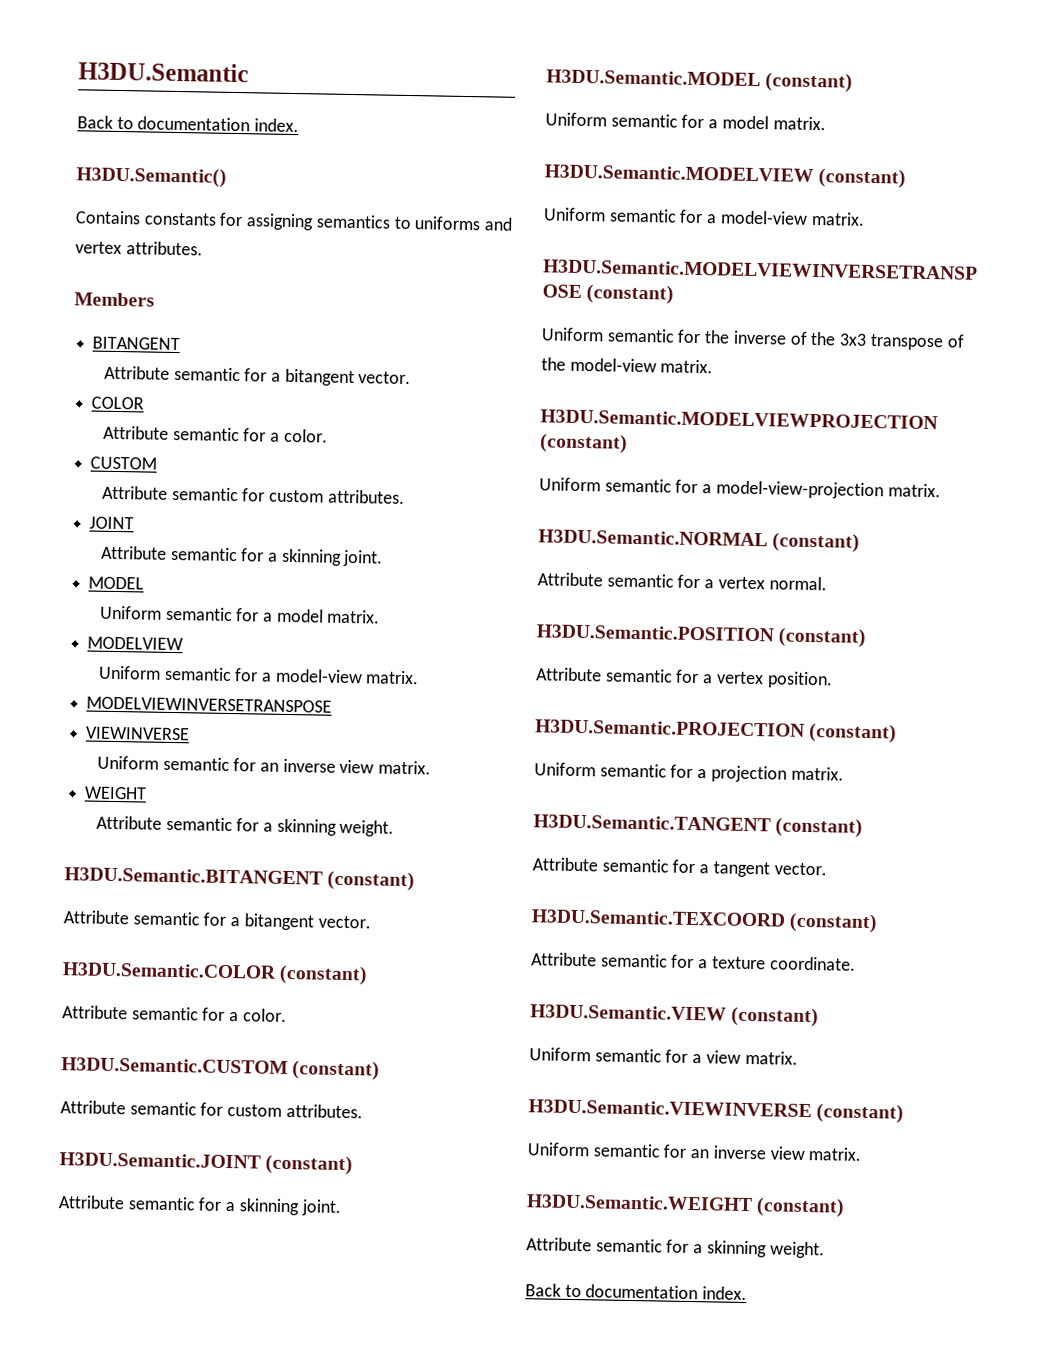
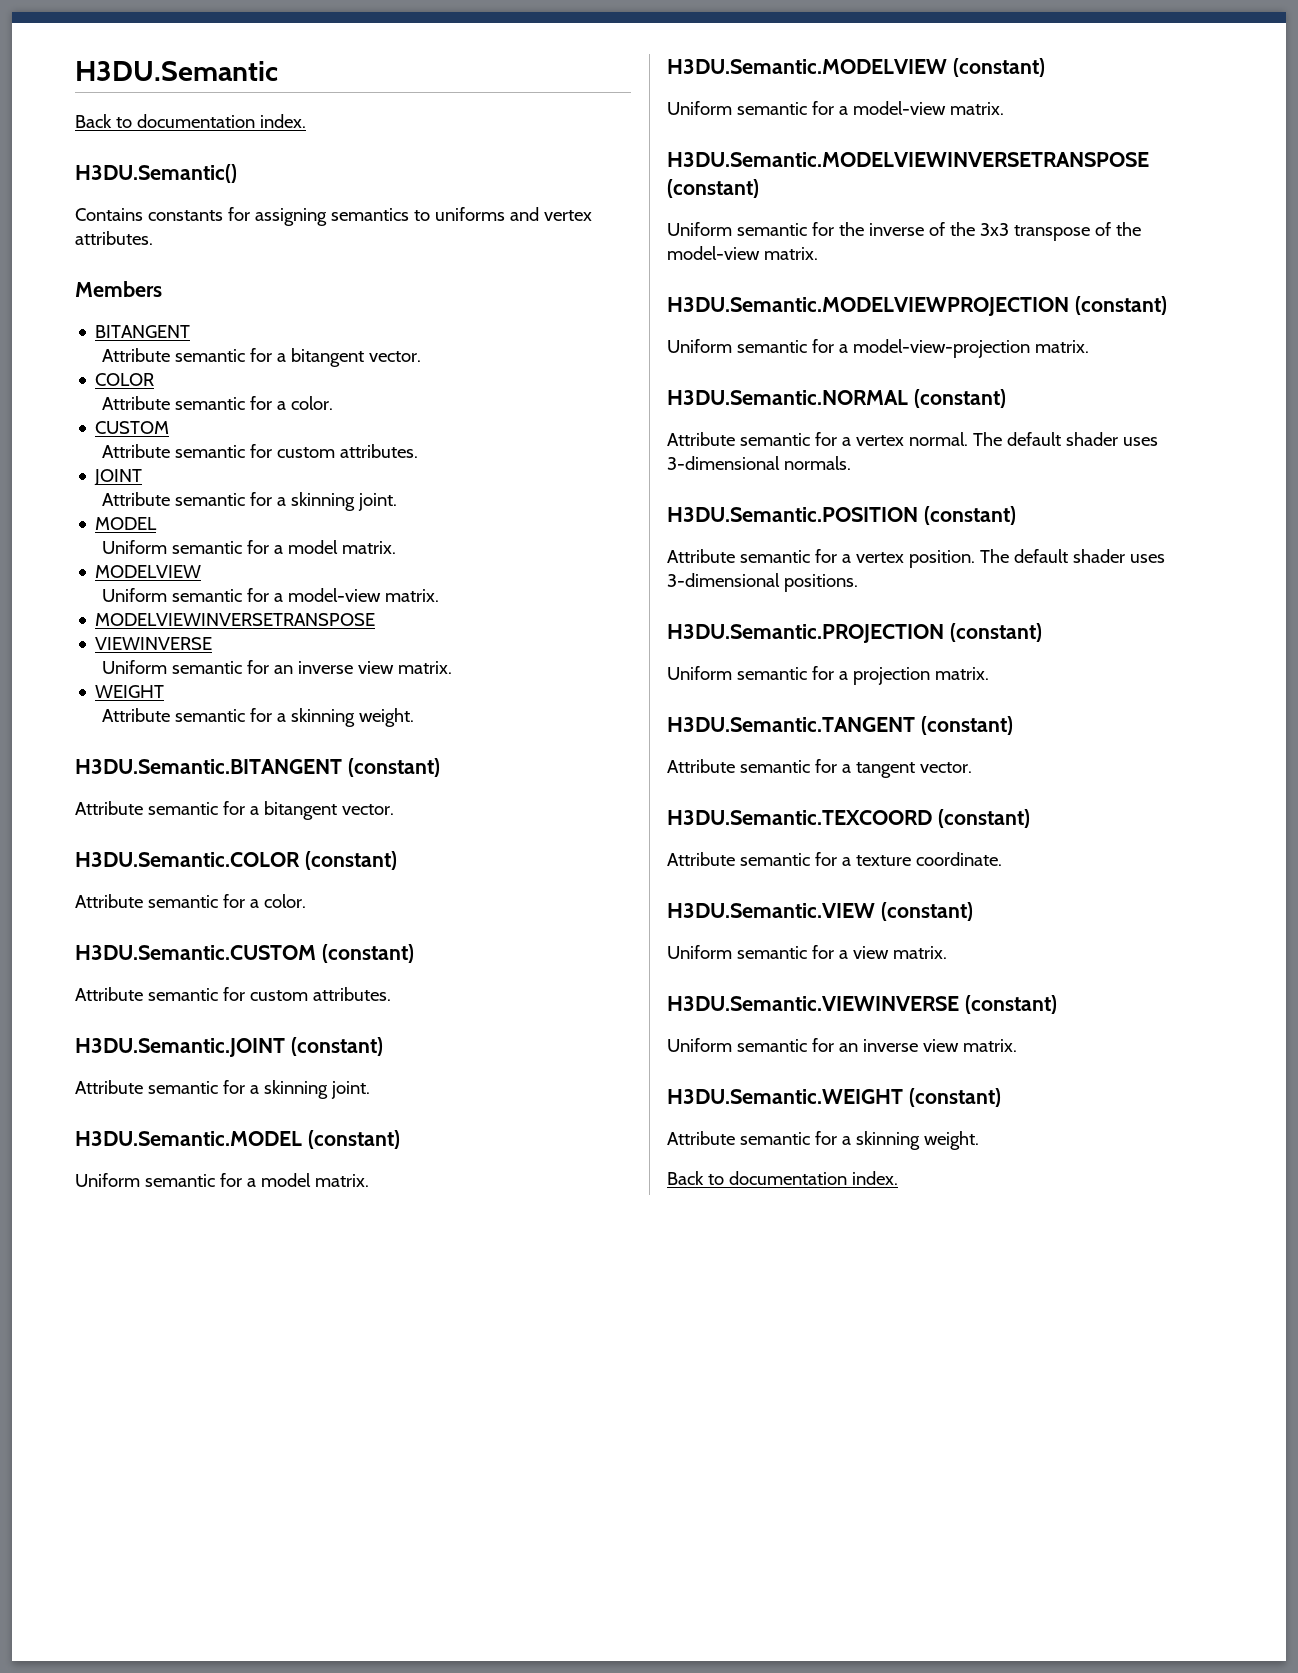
(827, 583) none -> [972,432,1158,446] [667,456,851,470] The default shader uses 3-dimensional normals.
(833, 680) none -> [979,549,1165,563] [667,573,858,592] The default shader uses 3-dimensional positions.

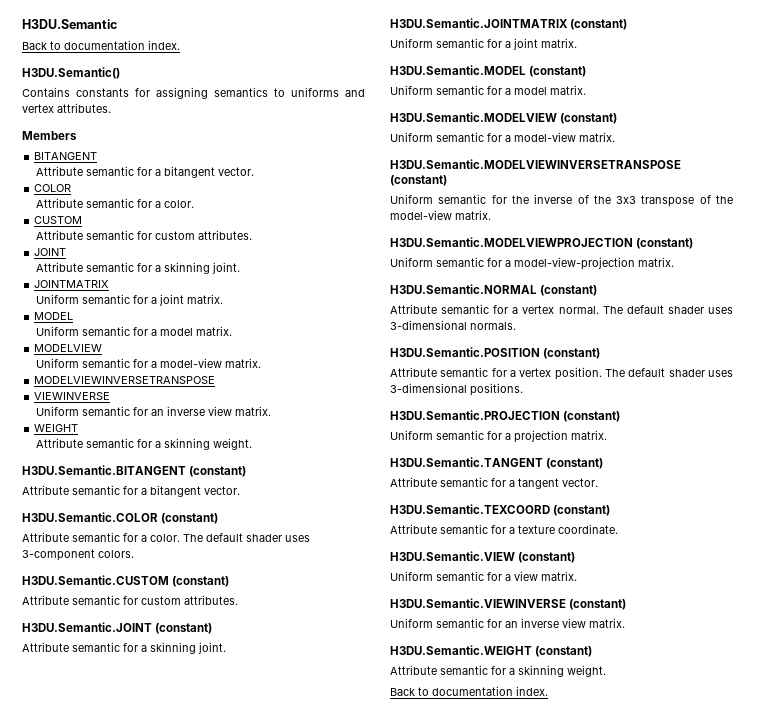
(398, 502) none -> [34,280,110,288] [35,294,223,306] // JOINTMATRIX // Uniform semantic for a joint matrix.
(306, 901) none -> [183,533,310,542] [22,549,134,561] The default shader uses 3-component colors.
(370, 1090) none -> [390,18,628,30] [390,38,577,50] // H3DU.Semantic.JOINTMATRIX (constant) // Uniform semantic for a joint matrix.

